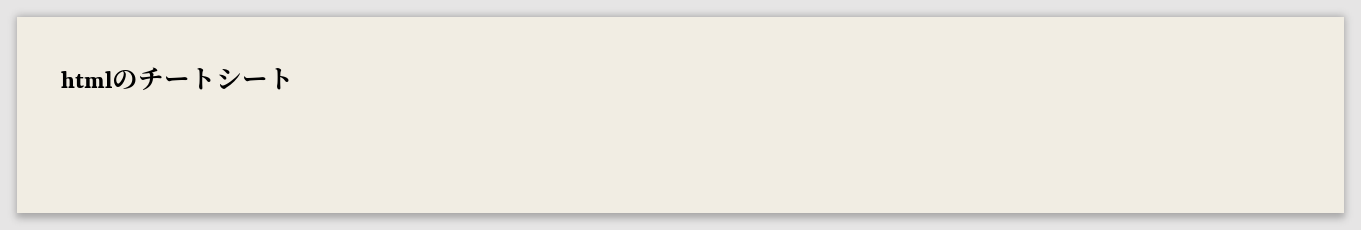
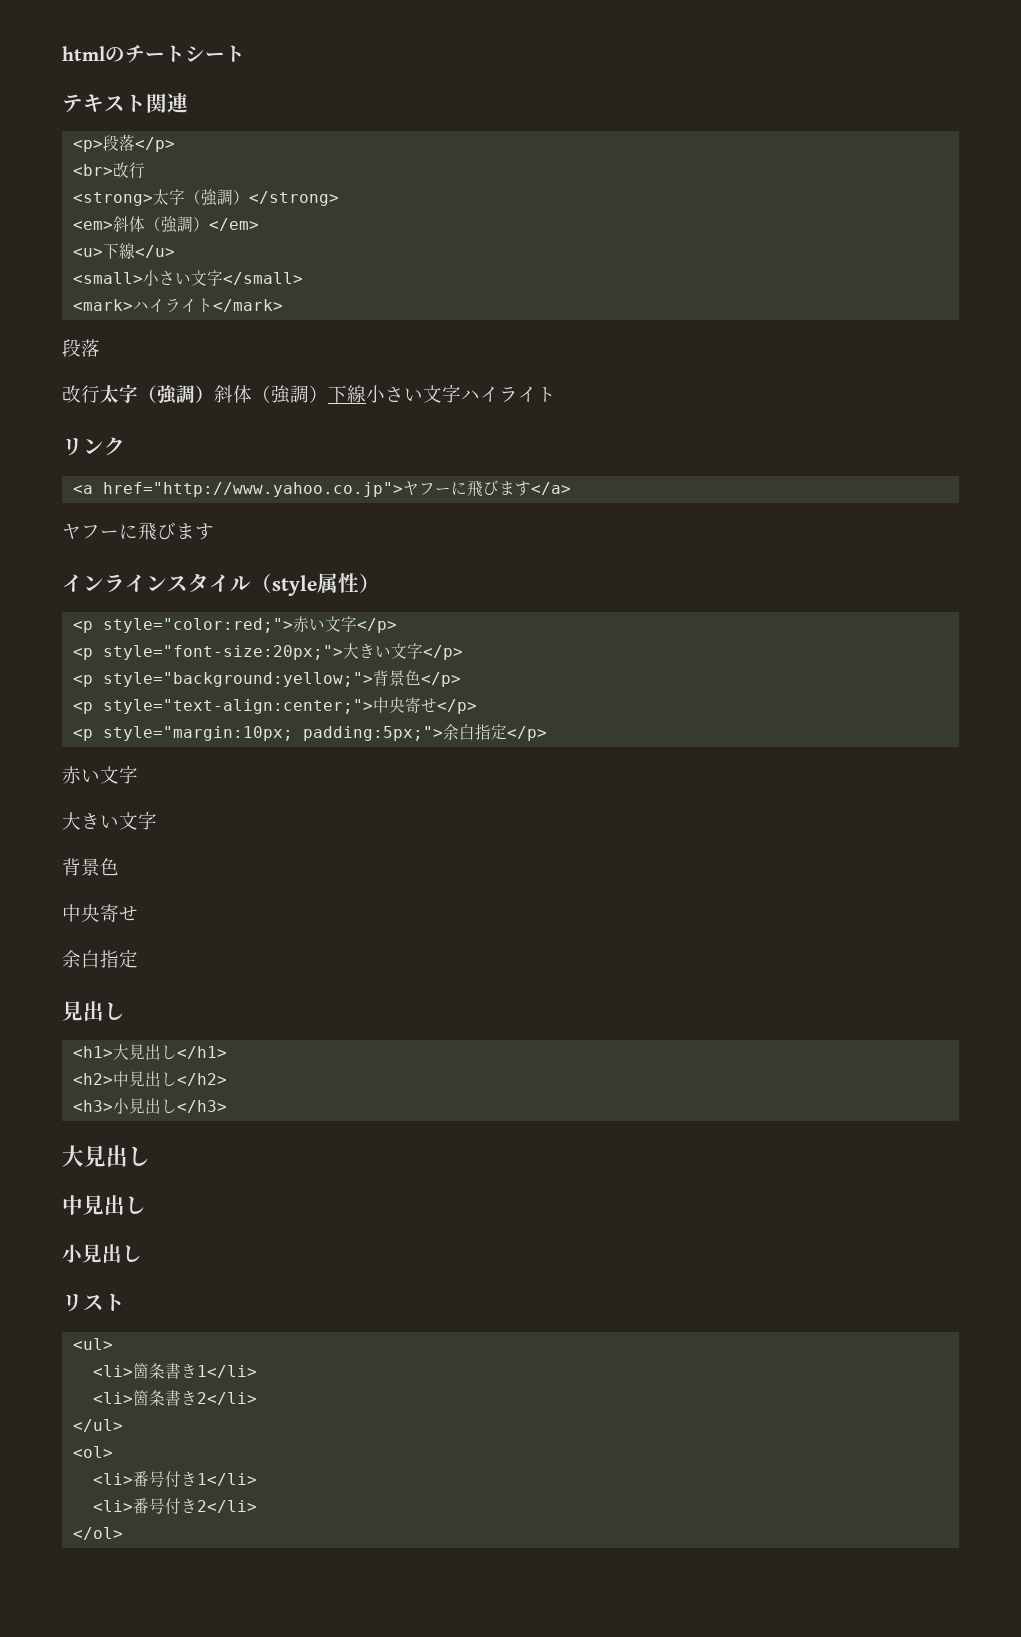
(294, 79) none -> [62,92,188,113] [73,134,176,152] [73,162,146,179] [73,189,340,206] [73,216,260,233] [73,243,176,259] [73,270,304,286] [73,298,284,313] [62,339,100,357] [62,384,556,405] [62,437,125,456] [73,480,572,497] [62,522,214,540] [62,573,380,596] [73,616,398,633] [73,643,464,660] [73,670,462,687] [73,697,478,714] [73,724,548,741] [62,765,138,784] [62,811,157,830] [62,858,119,876] [62,904,138,922] [62,949,138,968] [62,1001,125,1021] [73,1044,228,1060] [73,1071,228,1087] [73,1098,228,1114] [62,1145,150,1167] [62,1195,146,1215] [62,1244,142,1263] [62,1293,125,1312] [73,1338,114,1350] [93,1363,258,1379] [93,1390,258,1406] [73,1419,124,1432] [73,1446,114,1458] [93,1471,258,1488] [93,1498,258,1515] [73,1527,124,1540] // テキスト関連 // <p>段落</p> // <br>改行 // <strong>太字（強調）</strong> // <em>斜体（強調）</em> // <u>下線</u> // <small>小さい文字</small> // <mark>ハイライト</mark> // 段落 // 改行太字（強調）斜体（強調）下線小さい文字ハイライト // リンク // <a href="http://www.yahoo.co.jp">ヤフーに飛びます</a> // ヤフーに飛びます // インラインスタイル（style属性） // <p style="color:red;">赤い文字</p> // <p style="font-size:20px;">大きい文字</p> // <p style="background:yellow;">背景色</p> // <p style="text-align:center;">中央寄せ</p> // <p style="margin:10px; padding:5px;">余白指定</p> // 赤い文字 // 大きい文字 // 背景色 // 中央寄せ // 余白指定 // 見出し // <h1>大見出し</h1> // <h2>中見出し</h2> // <h3>小見出し</h3> // 大見出し // 中見出し // 小見出し // リスト // <ul> // <li>箇条書き1</li> // <li>箇条書き2</li> // </ul> // <ol> // <li>番号付き1</li> // <li>番号付き2</li> // </ol>

